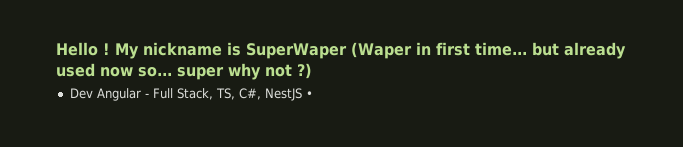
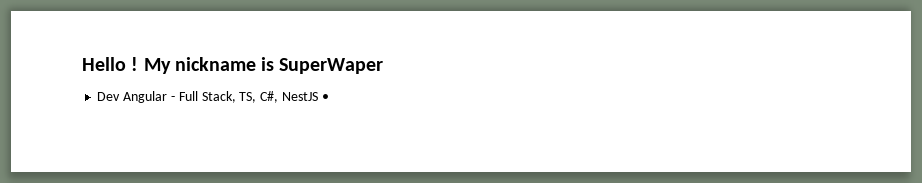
[351,42,626,59] [56,63,312,80] (Waper in first time... but already used now so... super why not ?) -> (384, 66) none

